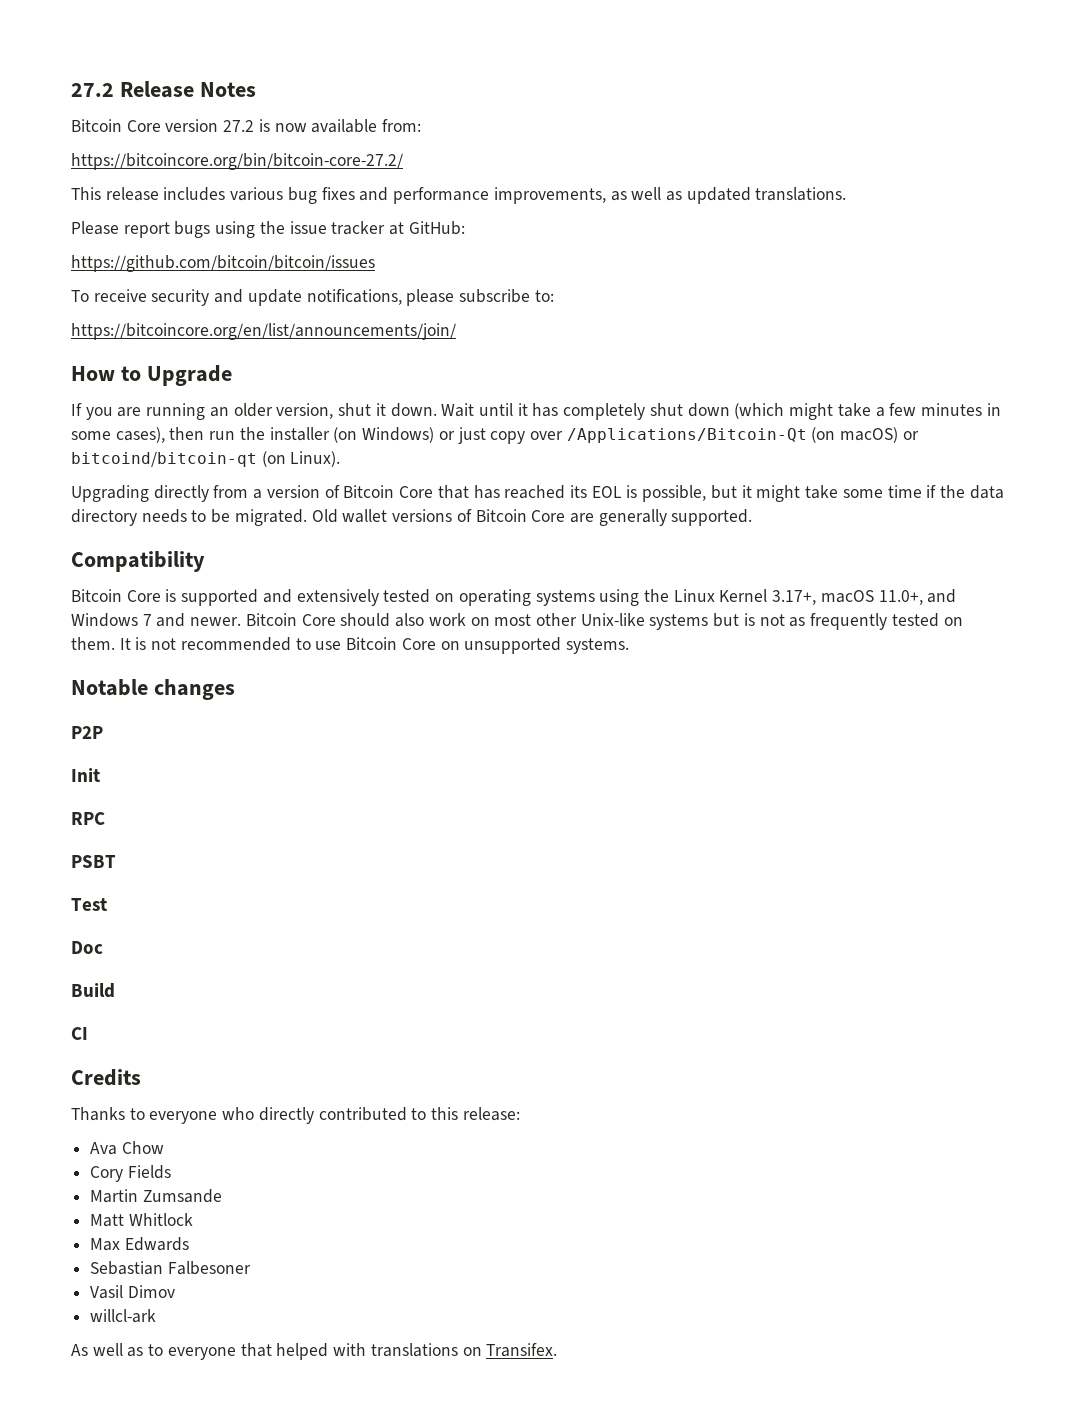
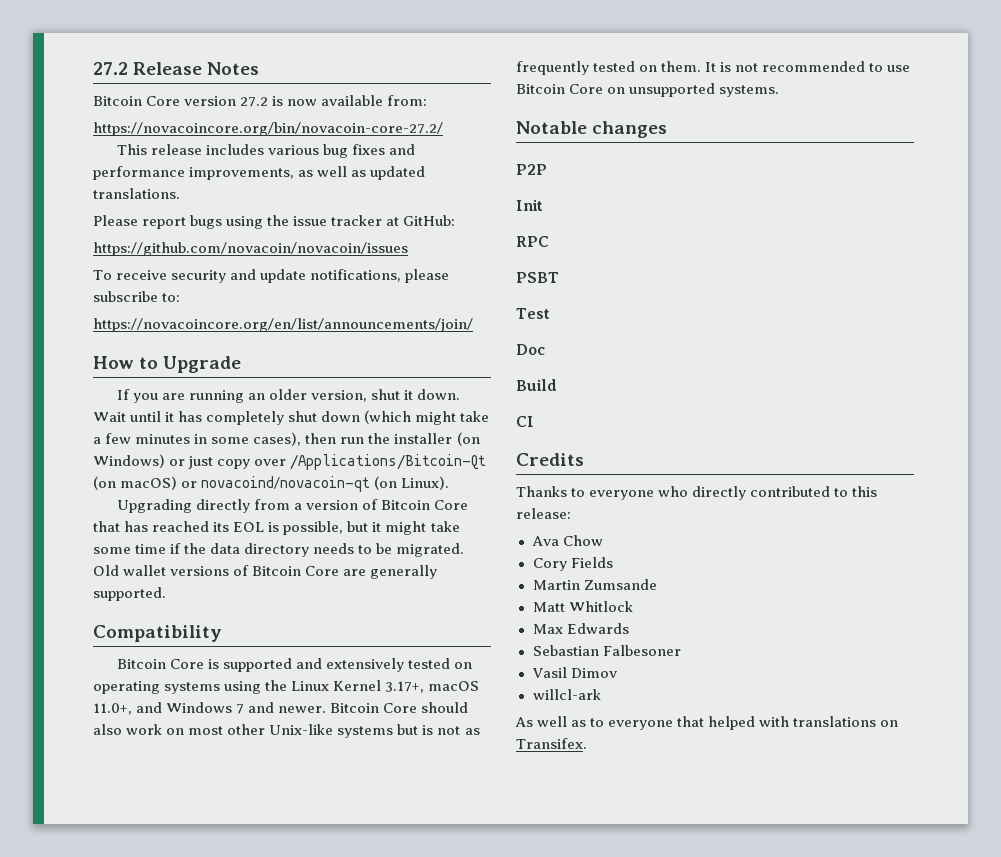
[71,153,403,170] https://bitcoincore.org/bin/bitcoin-core-27.2/ -> [93,122,443,136] https://novacoincore.org/bin/novacoin-core-27.2/
[71,255,375,272] https://github.com/bitcoin/bitcoin/issues -> [93,242,408,256] https://github.com/novacoin/novacoin/issues
[71,323,456,340] https://bitcoincore.org/en/list/announcements/join/ -> [93,318,473,332] https://novacoincore.org/en/list/announcements/join/
[71,451,257,467] bitcoind/bitcoin-qt -> [201,476,371,492] novacoind/novacoin-qt

